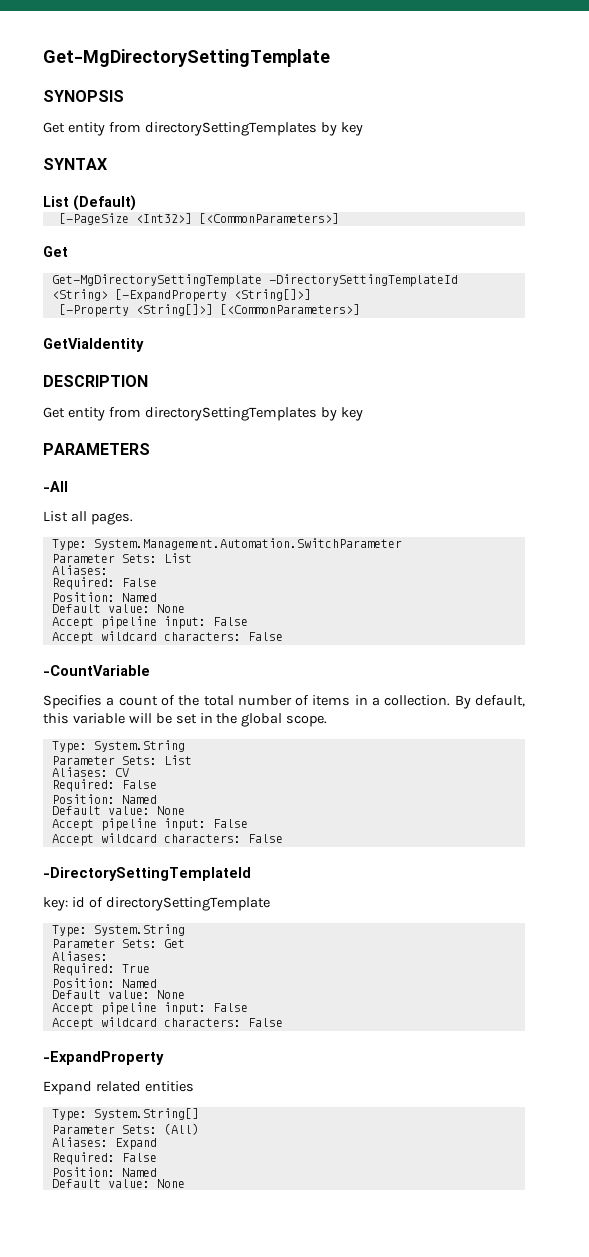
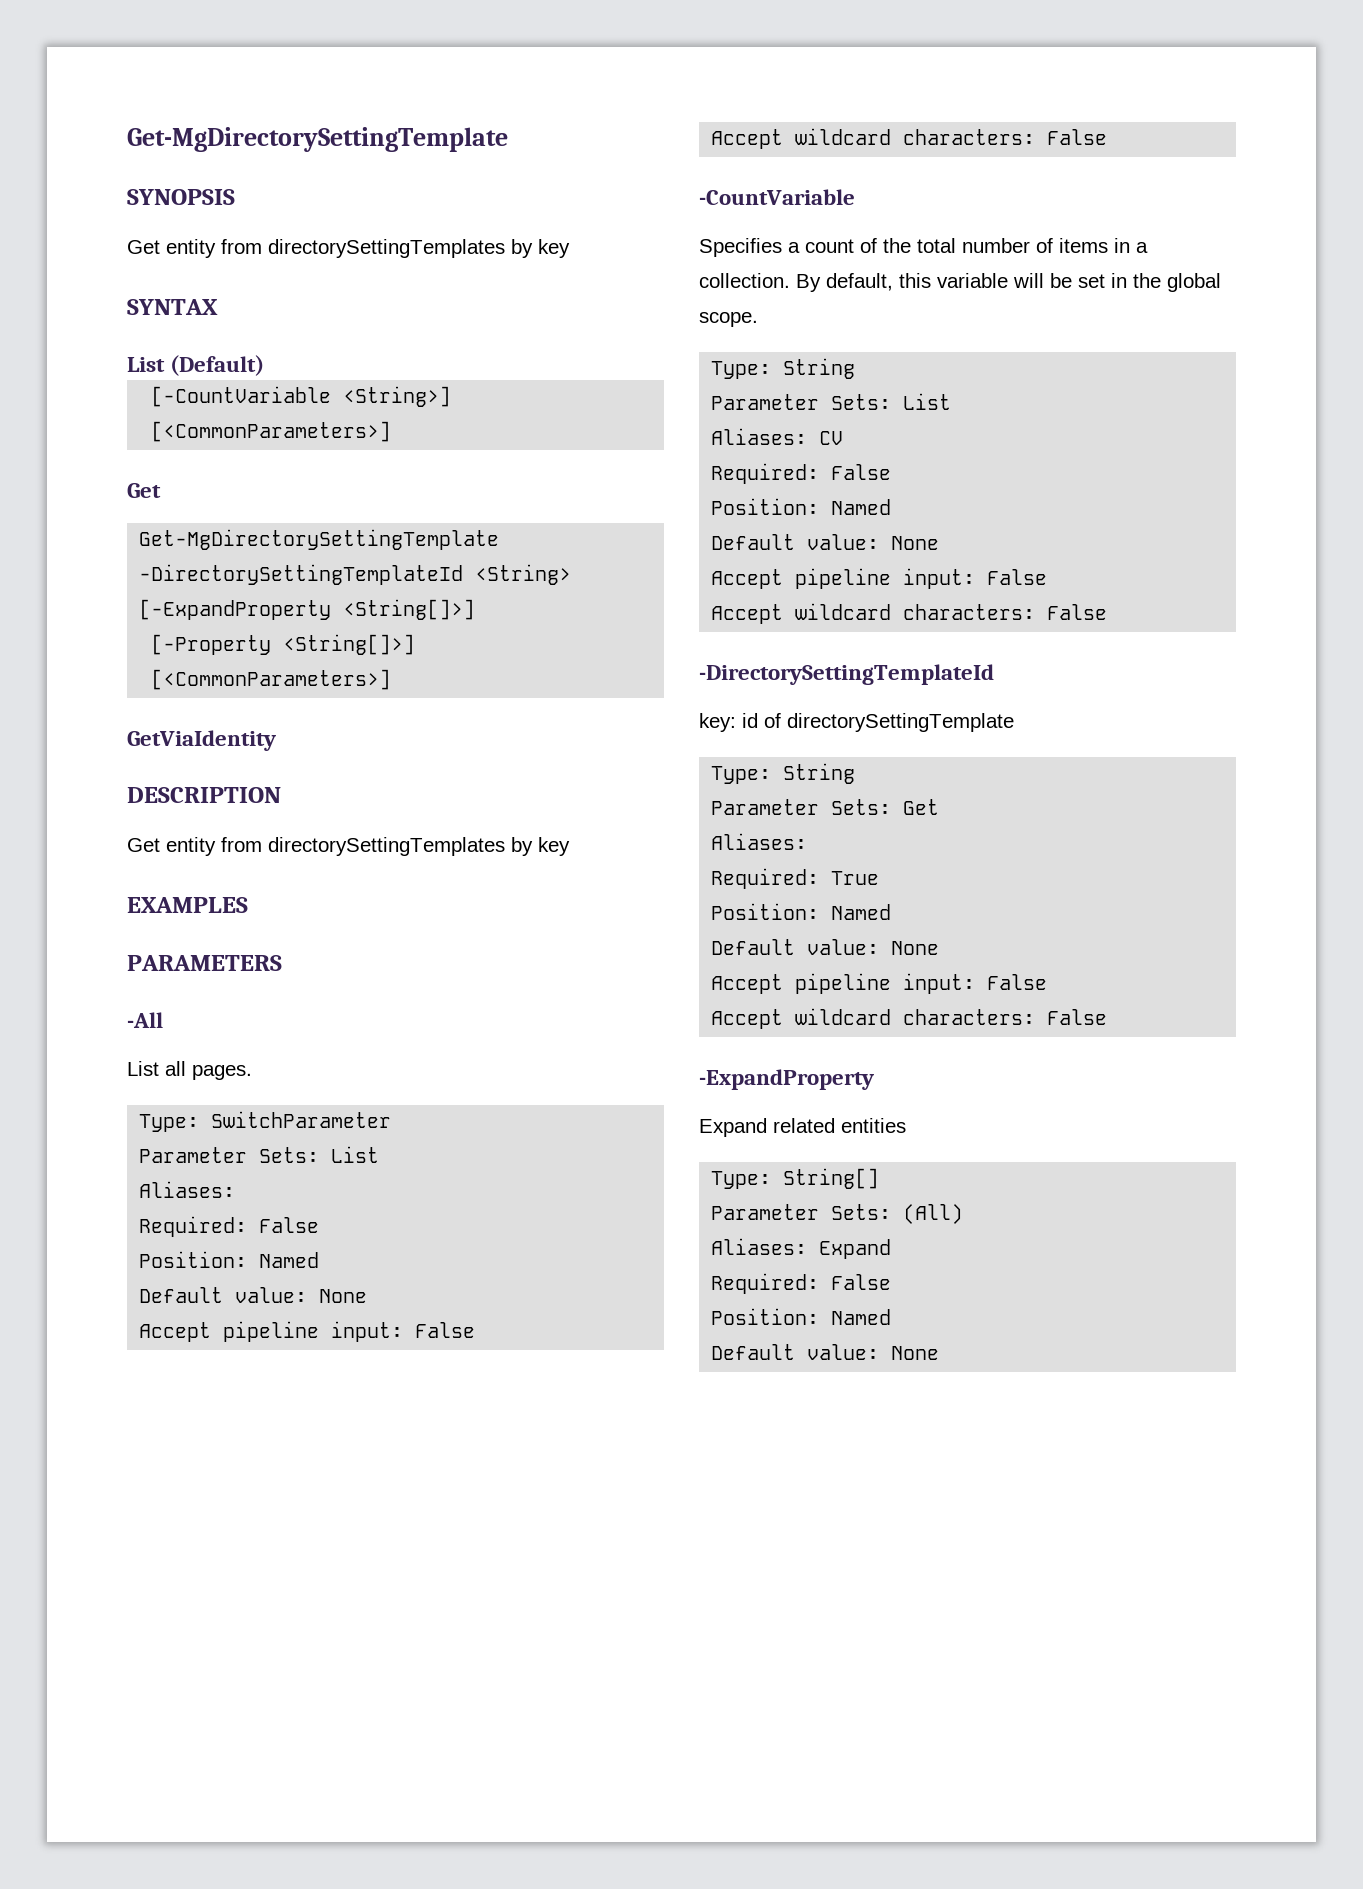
[58,213,192,225] [-PageSize <Int32>] -> [151,386,452,407] [-CountVariable <String>]
(363, 414) none -> [127,897,248,913] // EXAMPLES
[93,538,402,550] System.Management.Automation.SwitchParameter -> [211,1111,392,1128] SwitchParameter
[93,740,185,752] System.String -> [783,358,856,379] String
[93,924,185,936] System.String -> [783,763,856,784] String
[93,1108,199,1120] System.String[] -> [783,1168,880,1189] String[]

